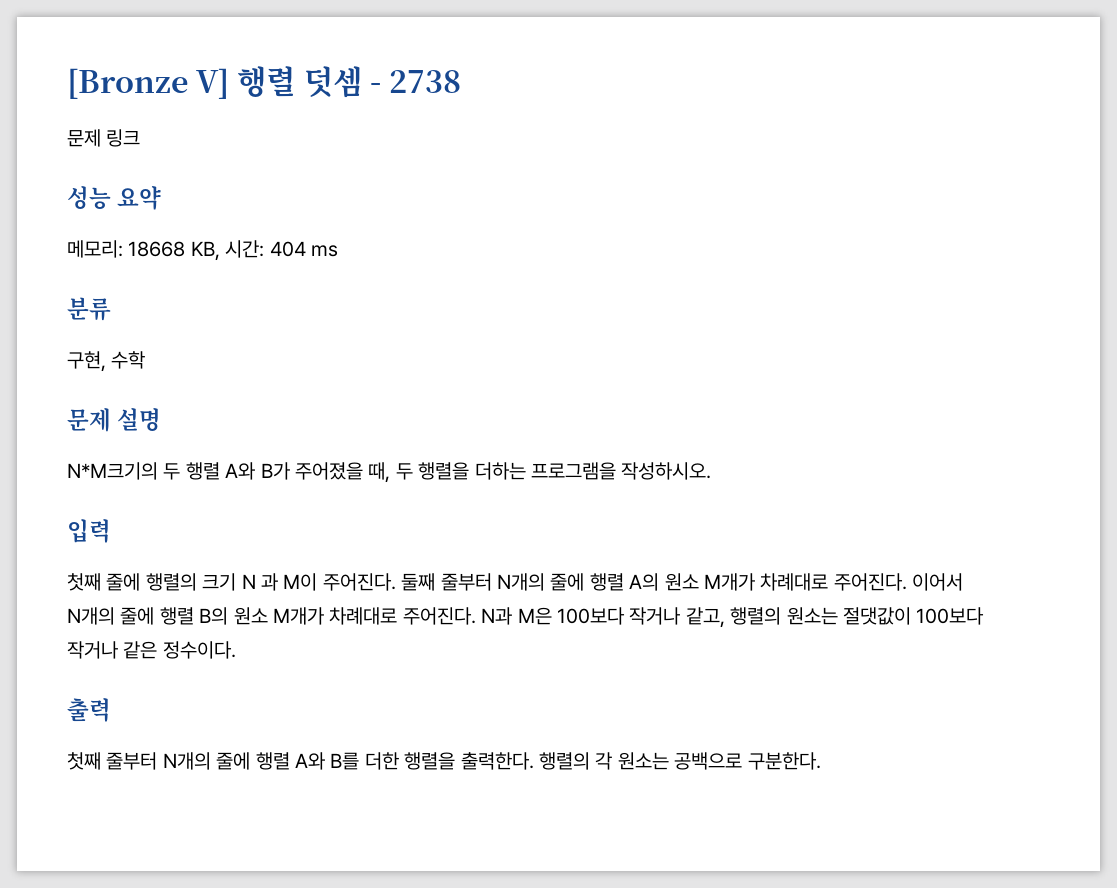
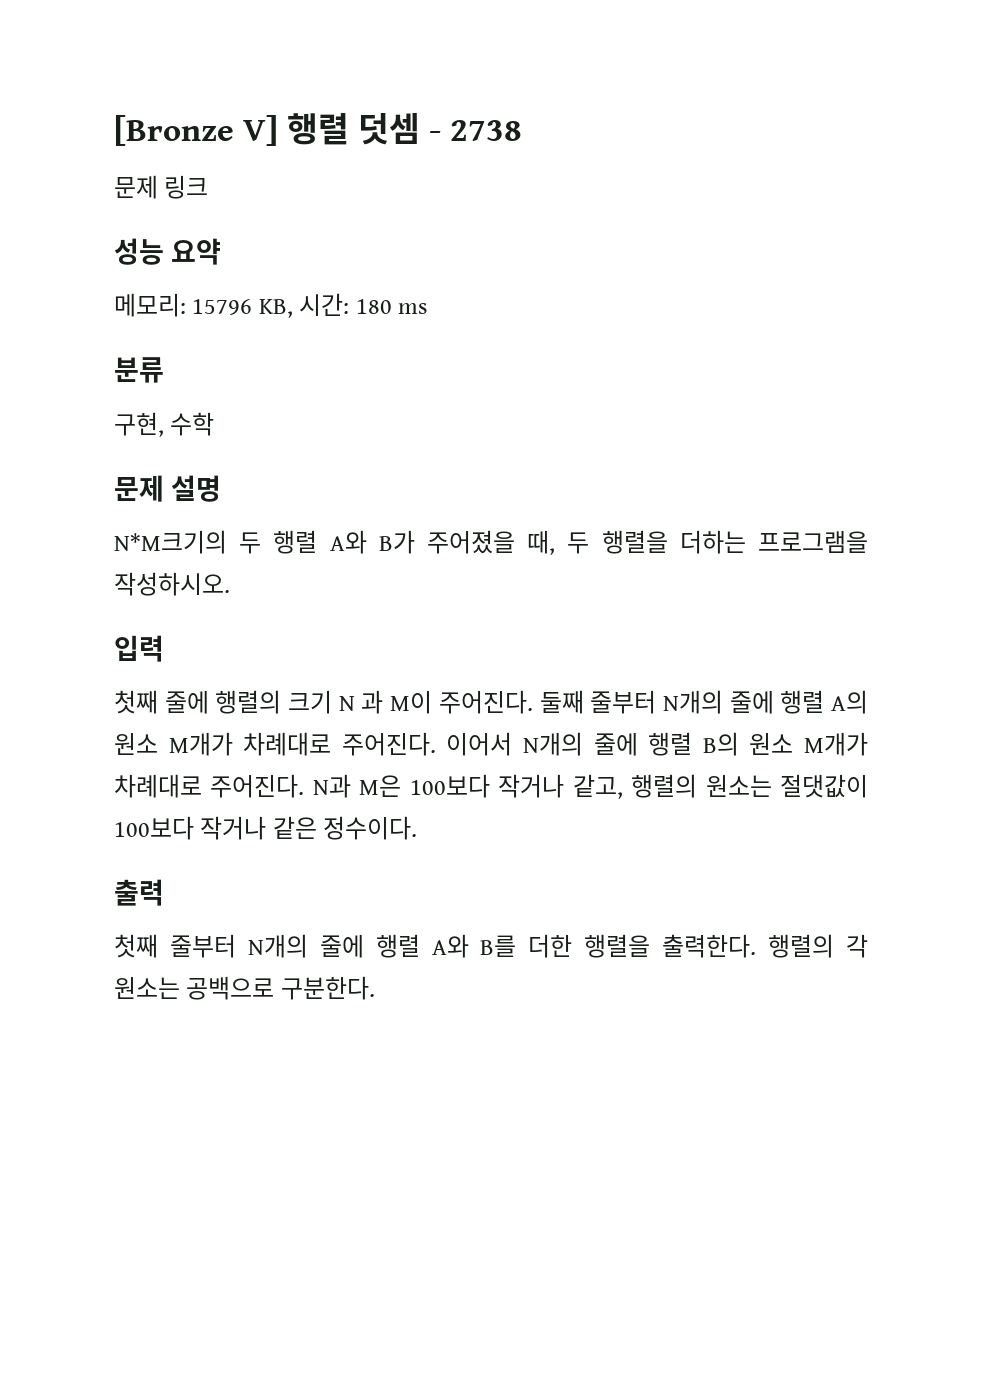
[128,241,186,257] 18668 -> [192,299,253,315] 15796
[269,241,306,257] 404 -> [355,299,392,314] 180

